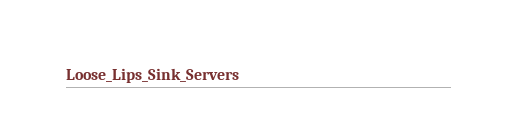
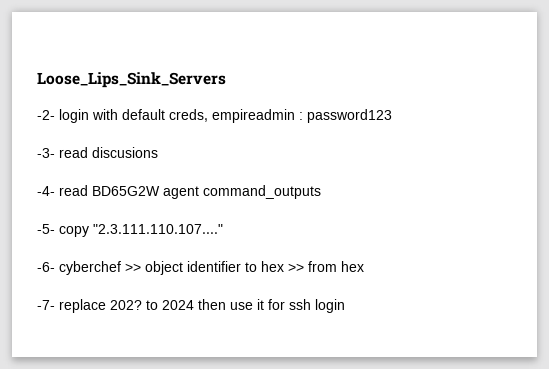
(239, 75) none -> [37,109,392,123] [37,147,158,158] [37,185,321,199] [37,224,223,237] [37,261,364,275] [37,299,345,313] // -2- login with default creds, empireadmin : password123 // -3- read discusions // -4- read BD65G2W agent command_outputs // -5- copy "2.3.111.110.107...." // -6- cyberchef >> object identifier to hex >> from hex // -7- replace 202? to 2024 then use it for ssh login

